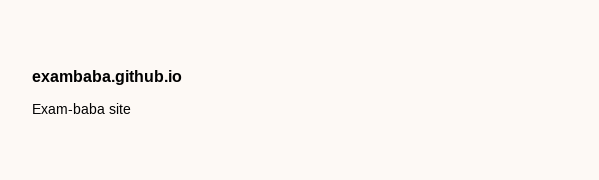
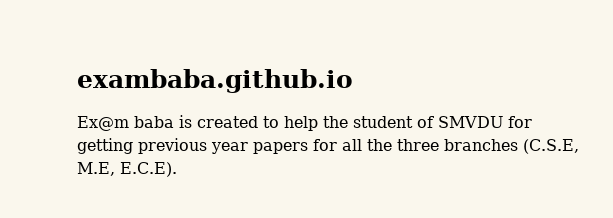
[32,103,131,114] Exam-baba site -> [77,115,532,131] [77,138,579,154] [77,162,177,177] Ex@m baba is created to help the student of SMVDU for getting previous year papers for all the three branches (C.S.E, M.E, E.C.E).

